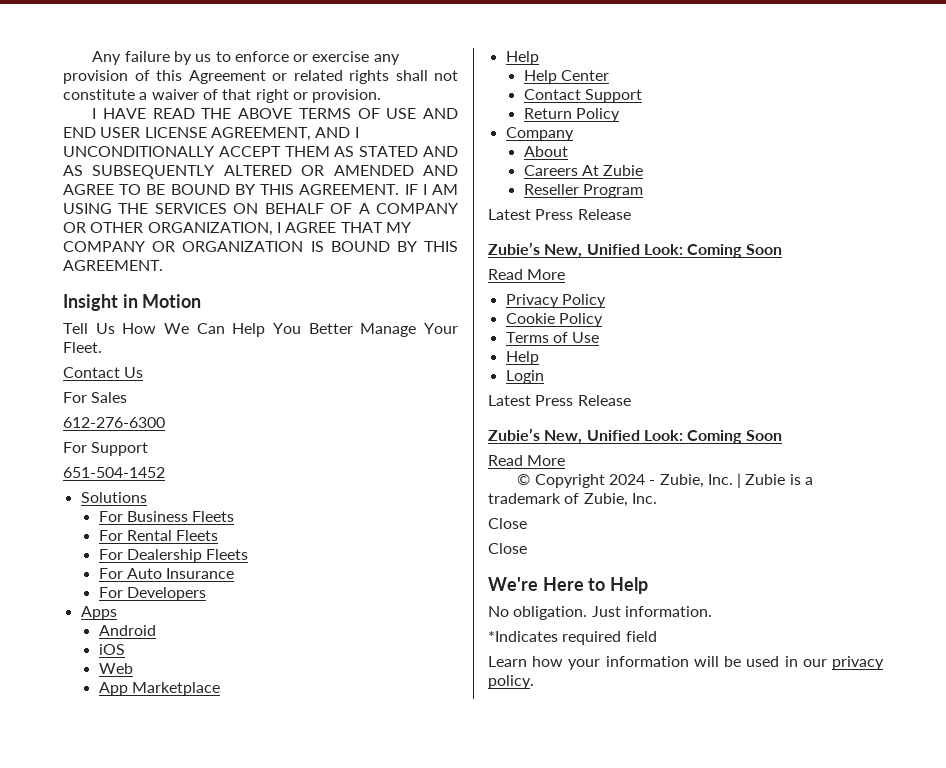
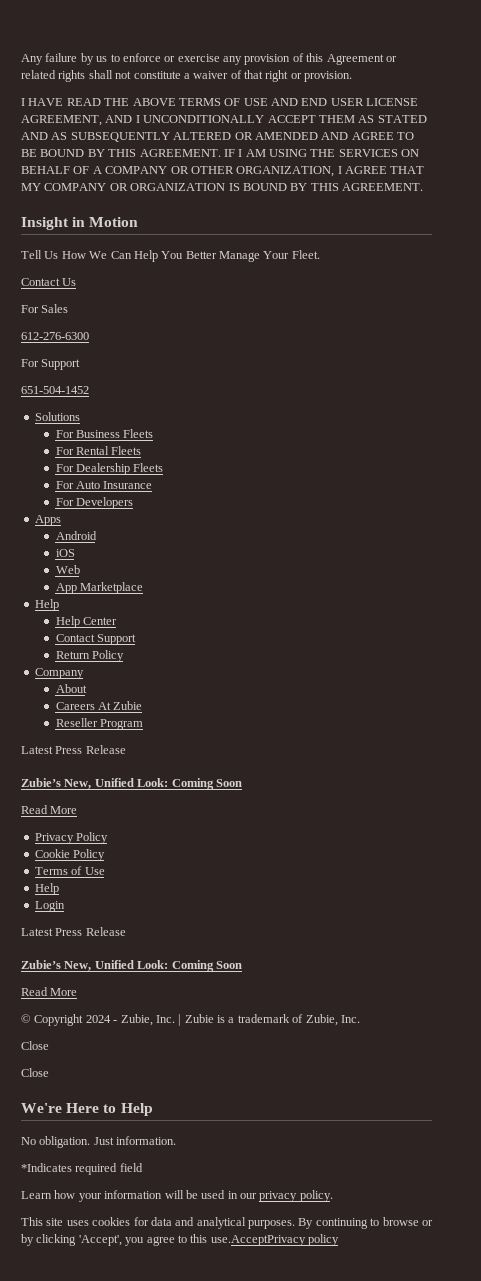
(534, 682) none -> [21,1217,433,1229] [21,1234,339,1246] // This site uses cookies for data and analytical purposes. By continuing to browse or by clicking 'Accept', you agree to this use.AcceptPrivacy policy

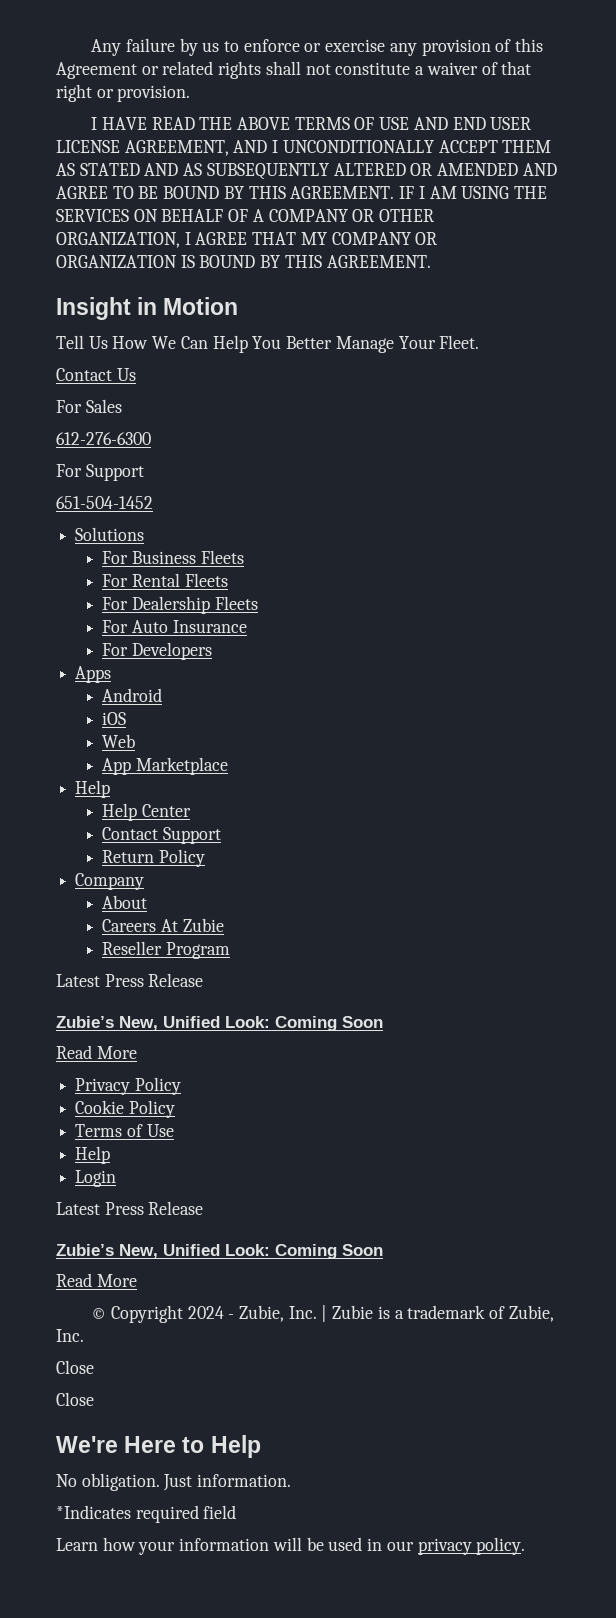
[21,1217,433,1229] [21,1234,339,1246] // This site uses cookies for data and analytical purposes. By continuing to browse or by clicking 'Accept', you agree to this use.AcceptPrivacy policy -> (526, 1546) none

